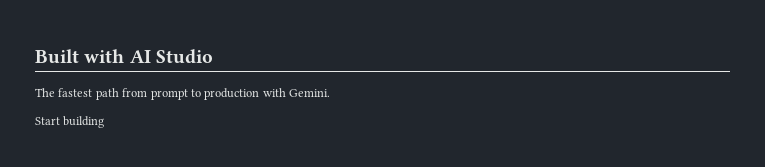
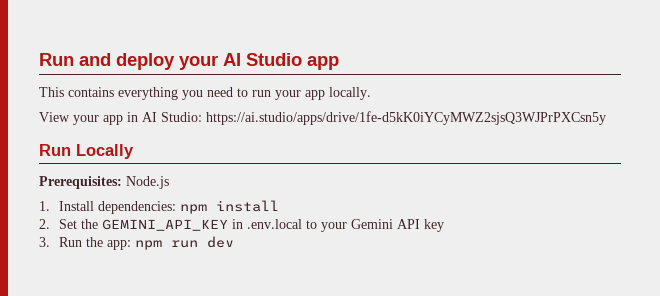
[35,49,213,64] [35,88,330,100] [35,116,105,128] Built with AI Studio // The fastest path from prompt to production with Gemini. // Start building -> [39,53,339,70] [39,87,371,100] [39,111,606,125] [39,144,134,159] [39,176,169,189] [39,200,279,214] [39,219,444,232] [39,236,234,250] Run and deploy your AI Studio app // This contains everything you need to run your app locally. // View your app in AI Studio: https://ai.studio/apps/drive/1fe-d5kK0iYCyMWZ2sjsQ3WJPrPXCsn5y // Run Locally // Prerequisites: Node.js // 1. Install dependencies: npm install // 2. Set the GEMINI_API_KEY in .env.local to your Gemini API key // 3. Run the app: npm run dev

